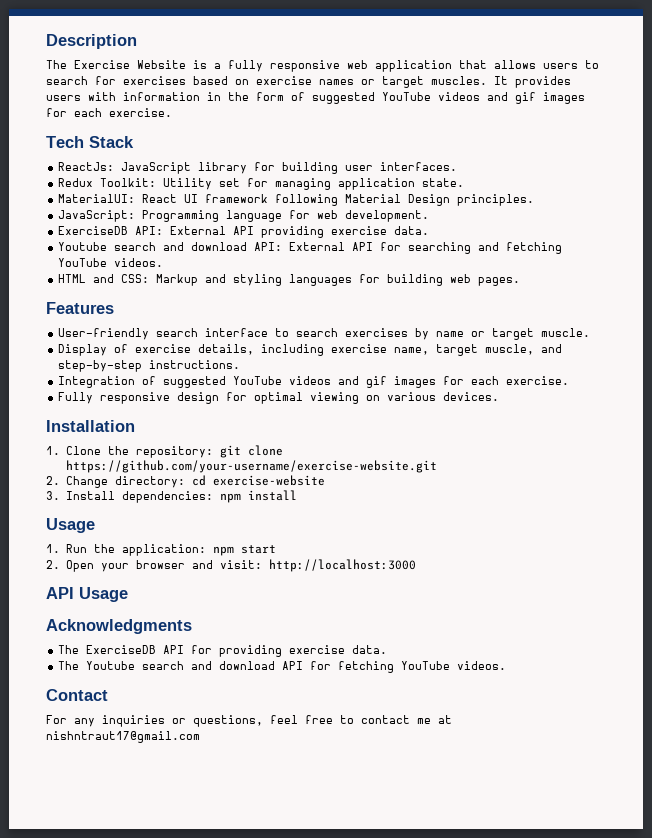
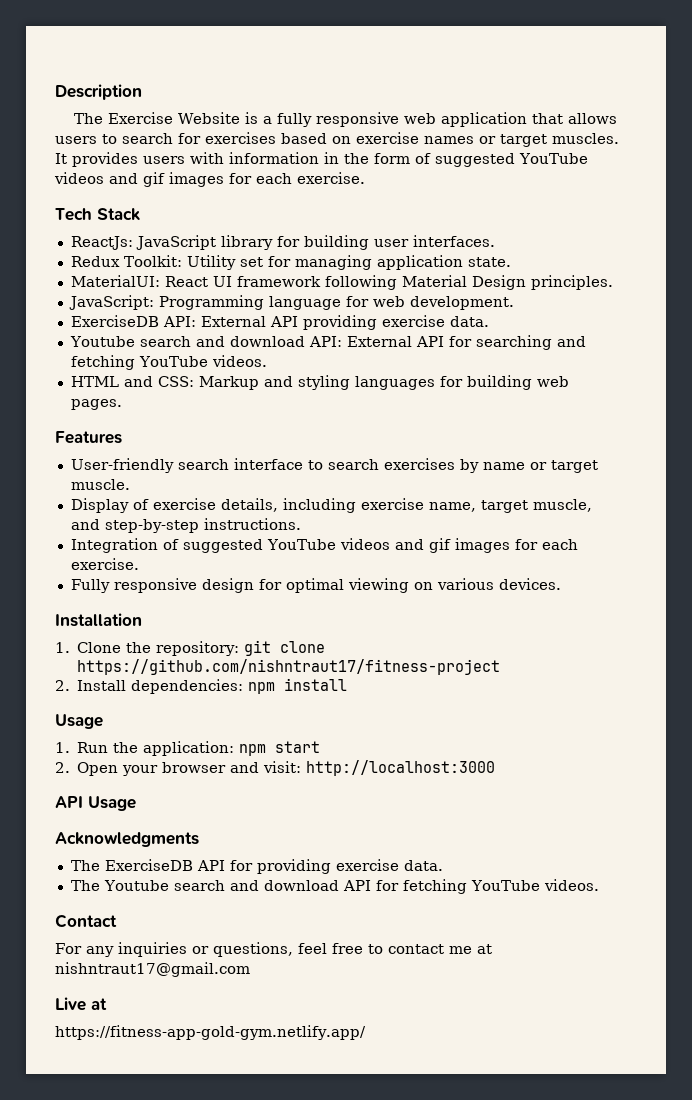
[65,460,437,473] [46,475,325,488] [46,491,60,500] https://github.com/your-username/exercise-website.git // 2. Change directory: cd exercise-website // 3. -> [77,659,501,675] [55,680,70,691] https://github.com/nishntraut17/fitness-project // 2.
(200, 737) none -> [55,997,107,1011] [55,1025,366,1040] // Live at // https://fitness-app-gold-gym.netlify.app/

